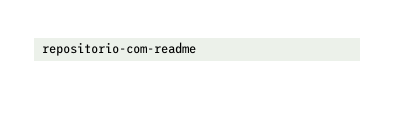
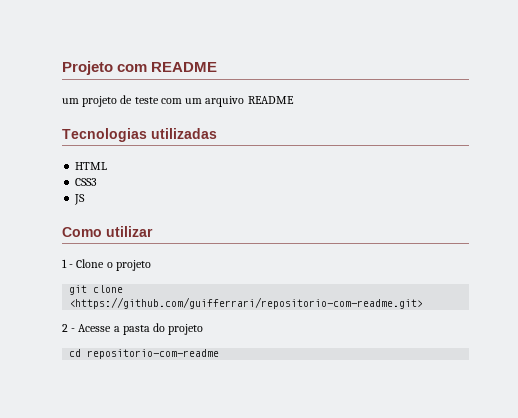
(42, 49) none -> [62,61,218,75] [62,95,294,107] [62,128,217,142] [75,162,108,170] [75,178,98,186] [74,194,86,205] [62,226,153,237] [62,259,151,271] [69,285,124,295] [69,297,424,309] [62,323,204,335] [69,349,82,357] Projeto com README // um projeto de teste com um arquivo README // Tecnologias utilizadas // HTML // CSS3 // JS // Como utilizar // 1 - Clone o projeto // git clone <https://github.com/guifferrari/repositorio-com-readme.git> // 2 - Acesse a pasta do projeto // cd

